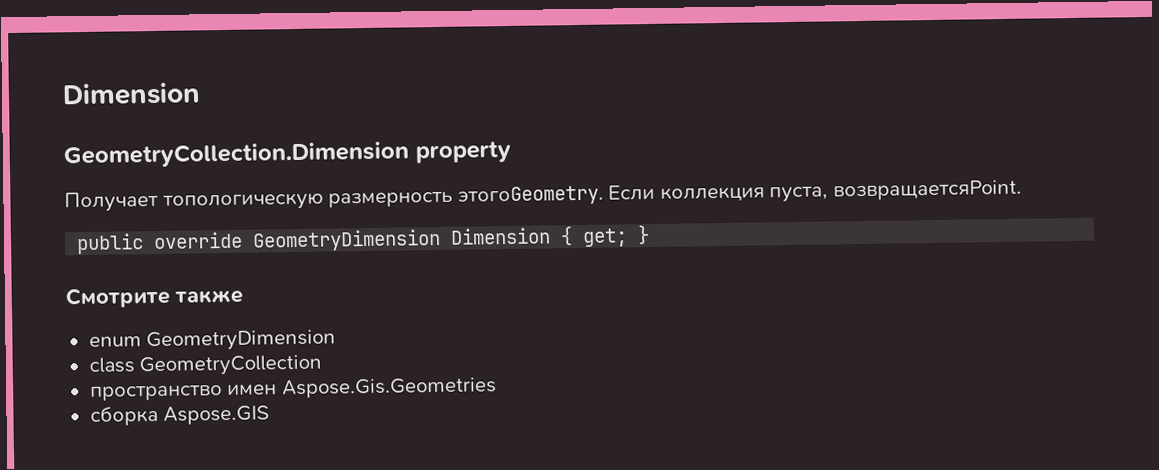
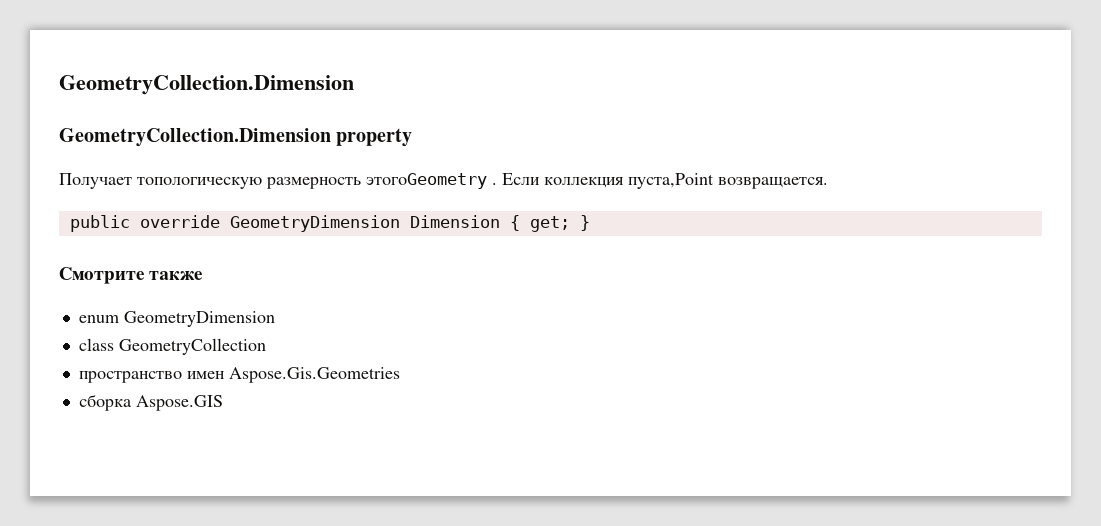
[62,82,201,106] Dimension -> [59,75,354,95] GeometryCollection.Dimension
[457,179,1022,206] этогоGeometry. Если коллекция пуста, возвращаетсяPoint. -> [366,173,828,189] этогоGeometry . Если коллекция пуста,Point возвращается.

